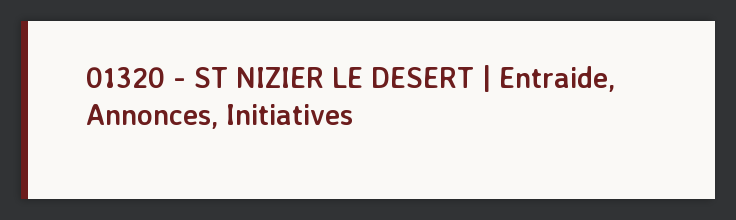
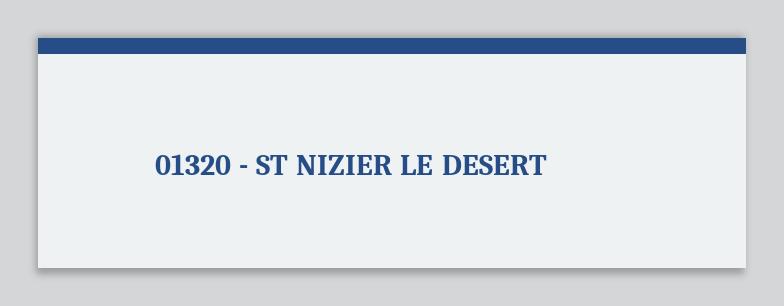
[482,65,615,92] [86,104,353,129] | Entraide, Annonces, Initiatives -> (547, 165) none

